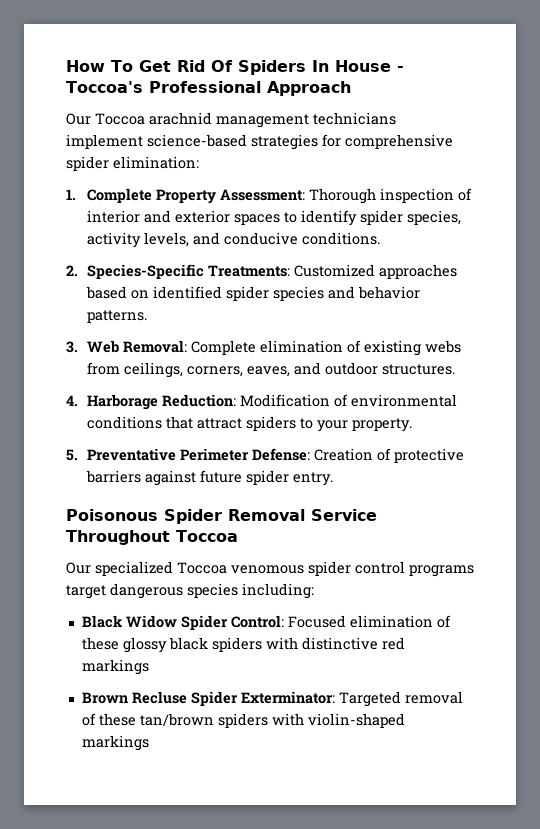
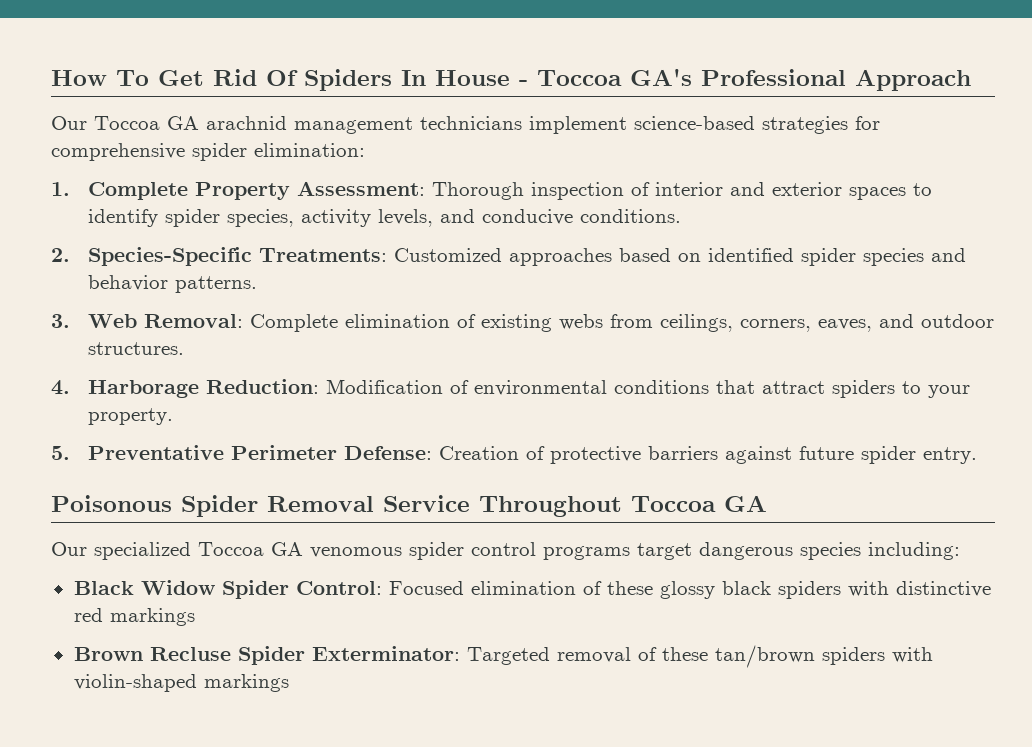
[66,81,143,93] Toccoa's -> [537,68,692,86] Toccoa GA's
(145, 119) none -> [167,116,199,130] GA
(238, 536) none -> [724,495,767,512] GA
(227, 568) none -> [271,542,303,556] GA

